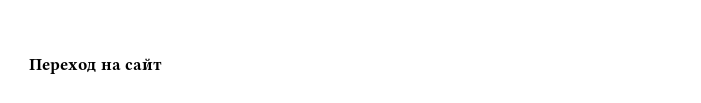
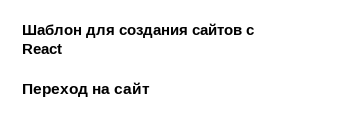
(29, 66) none -> [22,23,255,38] [22,44,62,54] Шаблон для создания сайтов с React //

